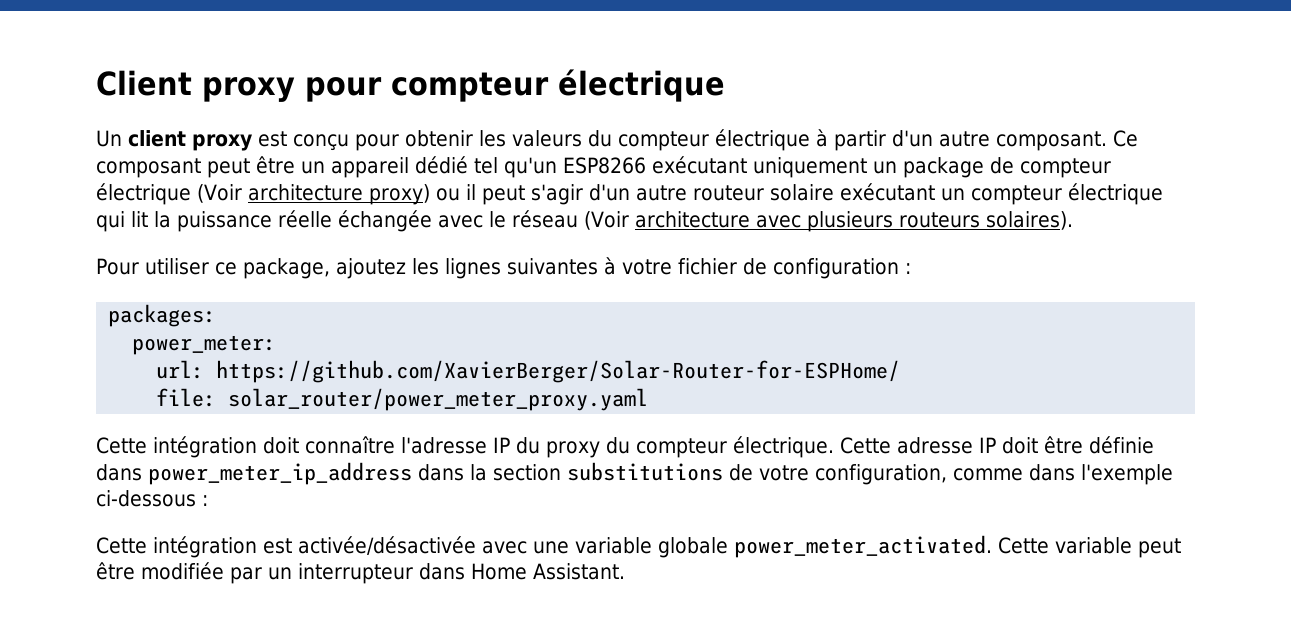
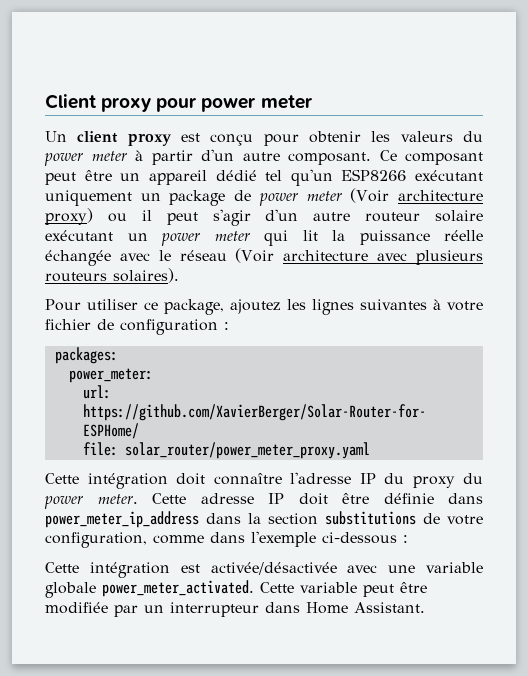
[391,69,725,102] compteur électrique -> [201,95,312,112] power meter
[618,129,810,151] compteur électrique -> [44,151,127,166] power meter
[1019,158,1111,178] [96,183,191,205] compteur électrique -> [258,191,342,206] power meter
[970,183,1163,205] compteur électrique -> [161,231,250,246] power meter
[635,436,834,458] compteur électrique. -> [44,494,138,509] power meter.

